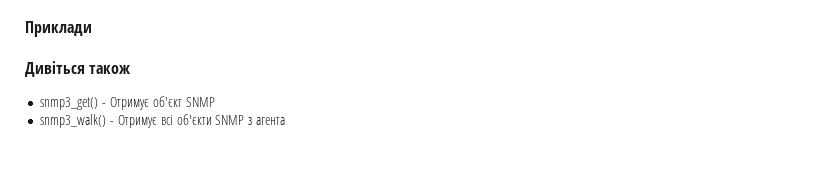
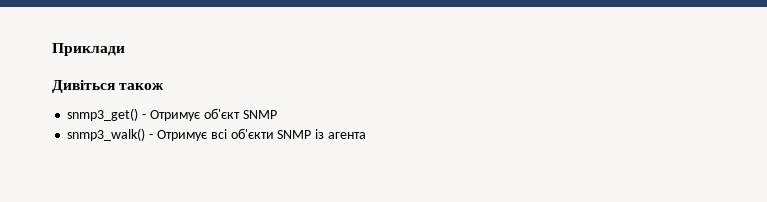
[248,117,253,125] з -> [315,129,325,139] із

